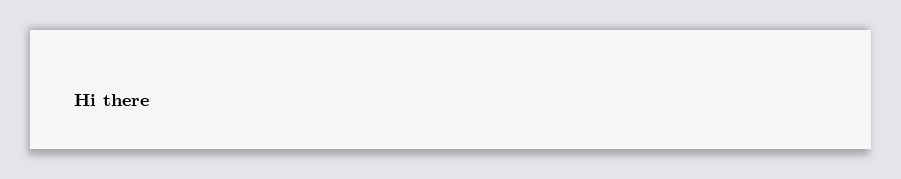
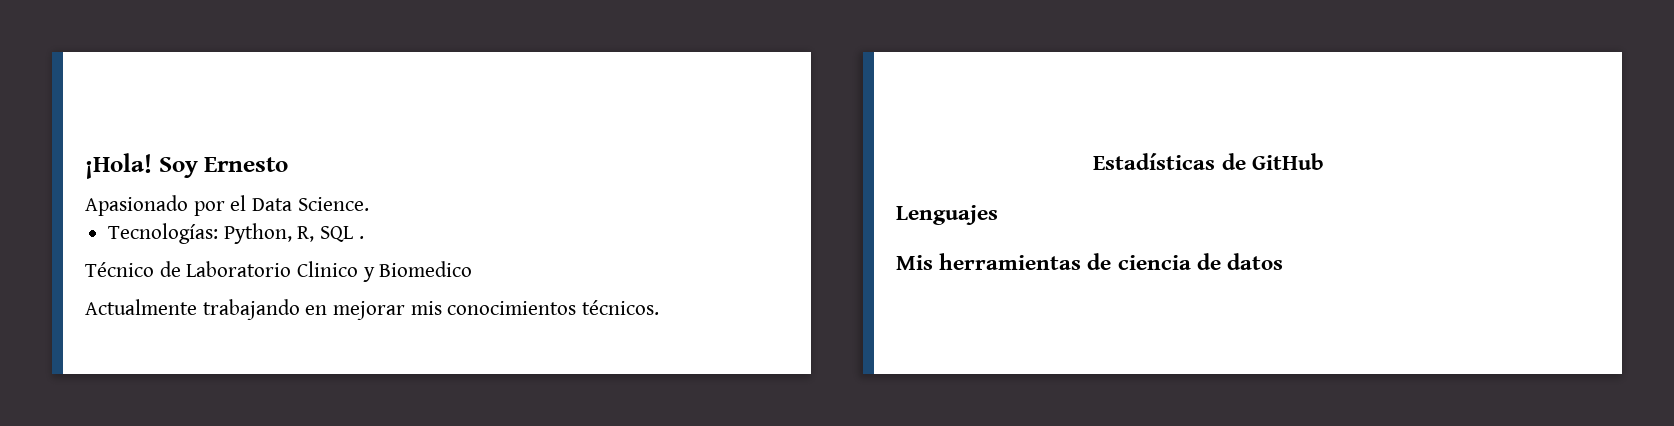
[74,94,149,106] Hi there -> [85,153,289,179] [85,195,369,216] [108,223,364,244] [85,261,473,282] [85,299,660,320] [1093,153,1324,170] [896,205,998,225] [896,253,1284,270] ¡Hola! Soy Ernesto // Apasionado por el Data Science. // Tecnologías: Python, R, SQL . // Técnico de Laboratorio Clinico y Biomedico // Actualmente trabajando en mejorar mis conocimientos técnicos. // Estadísticas de GitHub // Lenguajes // Mis herramientas de ciencia de datos

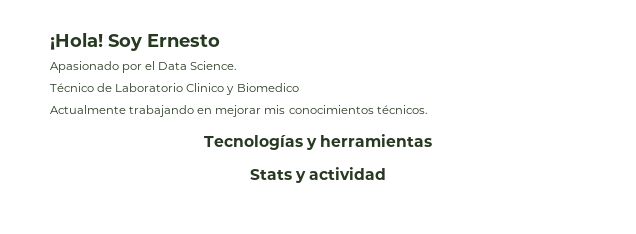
[108,223,364,244] // Tecnologías: Python, R, SQL . -> (237, 65) none
[1093,153,1324,170] [896,205,998,225] [896,253,1284,270] Estadísticas de GitHub // Lenguajes // Mis herramientas de ciencia de datos -> [203,134,433,150] [249,167,387,183] Tecnologías y herramientas // Stats y actividad

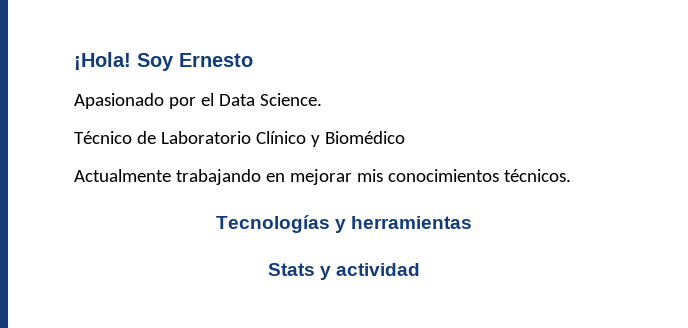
[186,83,299,95] Clinico y Biomedico -> [255,131,405,147] Clínico y Biomédico

